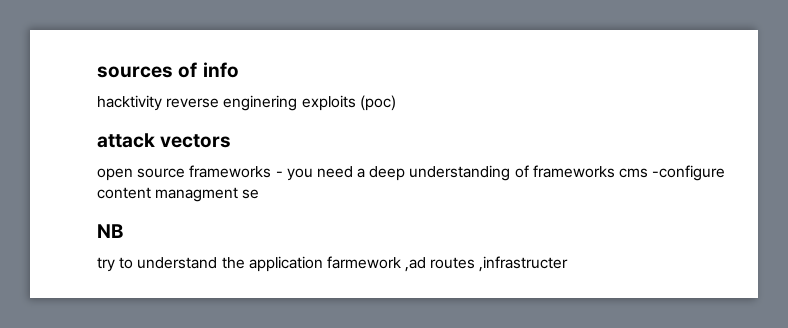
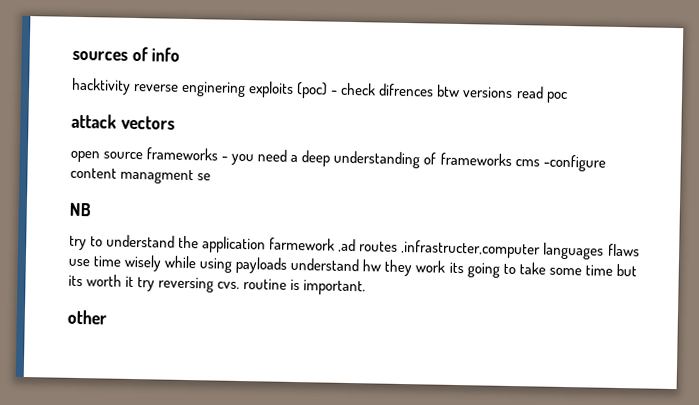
(396, 103) none -> [330,82,568,104] - check difrences btw versions read poc
[479,256,569,272] ,infrastructer -> [401,239,640,260] [68,254,637,278] [68,274,367,296] [67,309,107,325] ,infrastructer,computer languages flaws use time wisely while using payloads understand hw they work its going to take some time but its worth it try reversing cvs. routine is important. // other

